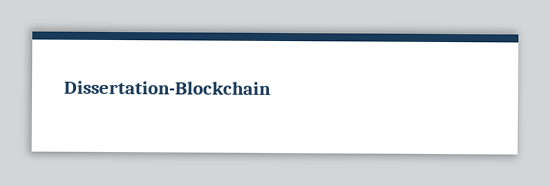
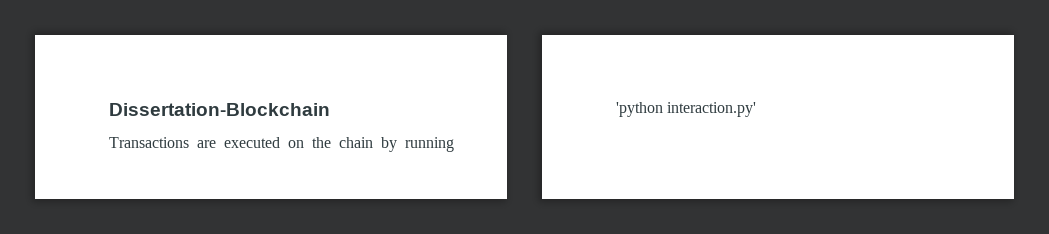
(272, 87) none -> [109,137,454,152] [616,102,757,117] // Transactions are executed on the chain by running 'python interaction.py'

